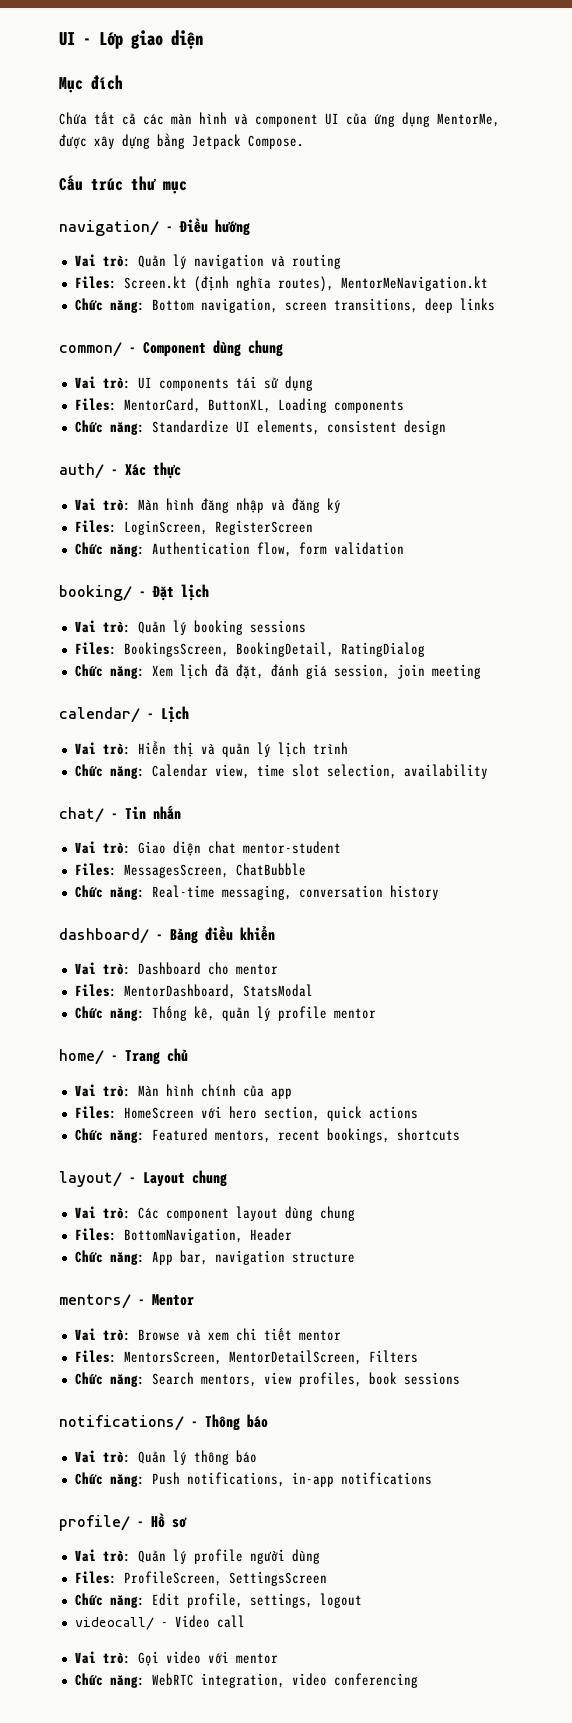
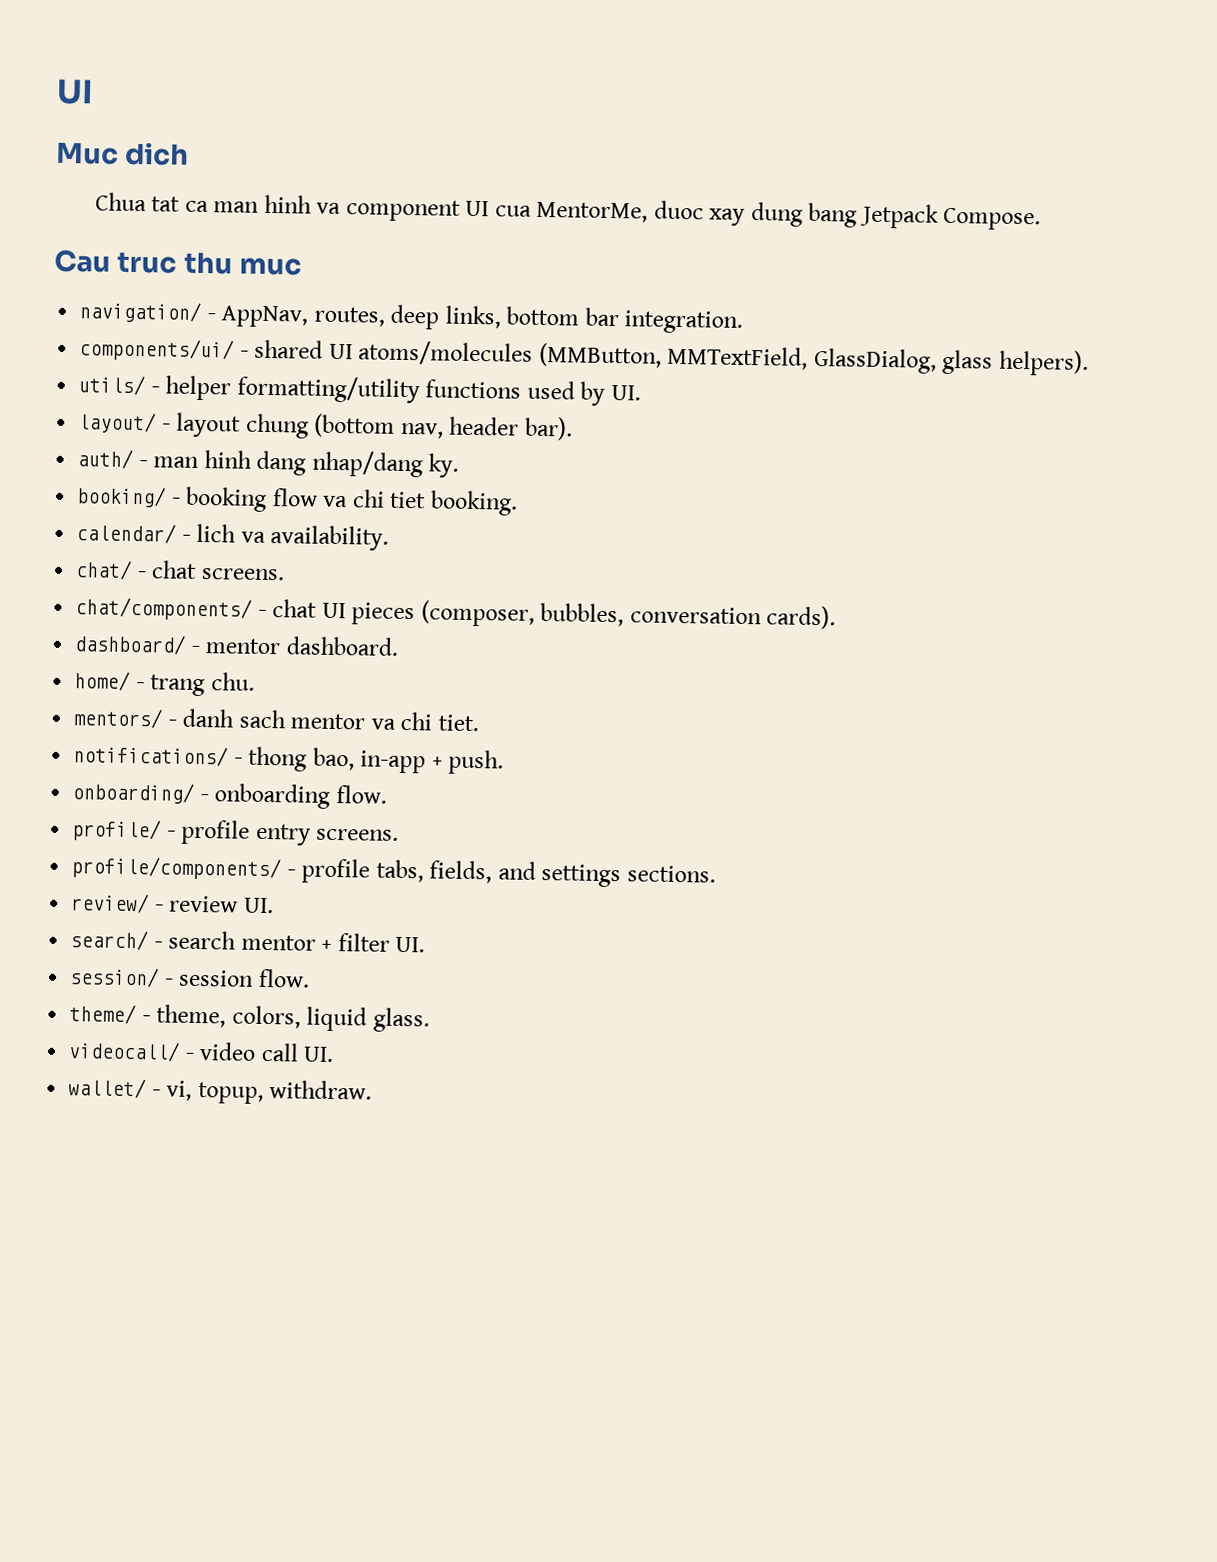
[59,30,203,49] [59,75,123,93] [59,112,500,127] [59,133,304,149] [59,175,187,194] [59,218,250,236] [74,254,341,269] [74,276,488,292] [74,298,495,313] [59,340,283,357] [74,376,313,391] [74,398,404,413] [74,420,446,435] [59,462,181,479] [74,498,341,513] [74,520,313,535] [74,542,404,557] [59,584,209,601] [74,620,306,635] [74,642,425,657] [74,664,481,679] [59,706,189,723] [74,741,348,757] [74,764,488,779] [59,805,181,823] [74,841,341,856] [74,863,306,878] [74,885,439,900] [59,926,275,944] [74,962,278,975] [74,984,313,999] [74,1006,376,1021] [59,1048,188,1065] [74,1084,292,1099] [74,1106,418,1121] [74,1128,460,1143] [59,1170,227,1187] [74,1206,355,1221] [74,1228,292,1243] [74,1250,355,1265] [59,1294,194,1309] [74,1328,341,1341] [74,1350,418,1365] [74,1372,460,1387] [59,1414,268,1431] [74,1450,257,1465] [74,1472,432,1487] [59,1513,187,1531] [74,1549,320,1564] [74,1571,327,1586] [74,1593,362,1608] UI - Lớp giao diện // Mục đích // Chứa tất cả các màn hình và component UI của ứng dụng MentorMe, được xây dựng bằng Jetpack Compose. // Cấu trúc thư mục // navigation/ - Điều hướng // Vai trò: Quản lý navigation và routing // Files: Screen.kt (định nghĩa routes), MentorMeNavigation.kt // Chức năng: Bottom navigation, screen transitions, deep links // common/ - Component dùng chung // Vai trò: UI components tái sử dụng // Files: MentorCard, ButtonXL, Loading components // Chức năng: Standardize UI elements, consistent design // auth/ - Xác thực // Vai trò: Màn hình đăng nhập và đăng ký // Files: LoginScreen, RegisterScreen // Chức năng: Authentication flow, form validation // booking/ - Đặt lịch // Vai trò: Quản lý booking sessions // Files: BookingsScreen, BookingDetail, RatingDialog // Chức năng: Xem lịch đã đặt, đánh giá session, join meeting // calendar/ - Lịch // Vai trò: Hiển thị và quản lý lịch trình // Chức năng: Calendar view, time slot selection, availability // chat/ - Tin nhắn // Vai trò: Giao diện chat mentor-student // Files: MessagesScreen, ChatBubble // Chức năng: Real-time messaging, conversation history // dashboard/ - Bảng điều khiển // Vai trò: Dashboard cho mentor // Files: MentorDashboard, StatsModal // Chức năng: Thống kê, quản lý profile mentor // home/ - Trang chủ // Vai trò: Màn hình chính của app // Files: HomeScreen với hero section, quick actions // Chức năng: Featured mentors, recent bookings, shortcuts // layout/ - Layout chung // Vai trò: Các component layout dùng chung // Files: BottomNavigation, Header // Chức năng: App bar, navigation structure // mentors/ - Mentor // Vai trò: Browse và xem chi tiết mentor // Files: MentorsScreen, MentorDetailScreen, Filters // Chức năng: Search mentors, view profiles, book sessions // notifications/ - Thông báo // Vai trò: Quản lý thông báo // Chức năng: Push notifications, in-app notifications // profile/ - Hồ sơ // Vai trò: Quản lý profile người dùng // Files: ProfileScreen, SettingsScreen // Chức năng: Edit profile, settings, logout -> [56,78,94,105] [55,141,190,166] [94,192,1042,231] [54,249,303,276] [79,301,744,334] [79,338,1089,376] [78,375,641,406] [78,412,573,441] [77,449,460,478] [76,486,518,516] [76,523,390,551] [75,560,285,581] [75,597,837,630] [74,634,399,656] [74,671,255,697] [73,708,479,732] [73,745,505,775] [72,782,387,809] [72,819,400,846] [71,856,716,888] [71,893,274,914] [70,930,426,953] [69,967,310,988] [69,1004,430,1033] UI // Muc dich // Chua tat ca man hinh va component UI cua MentorMe, duoc xay dung bang Jetpack Compose. // Cau truc thu muc // navigation/ - AppNav, routes, deep links, bottom bar integration. // components/ui/ - shared UI atoms/molecules (MMButton, MMTextField, GlassDialog, glass helpers). // utils/ - helper formatting/utility functions used by UI. // layout/ - layout chung (bottom nav, header bar). // auth/ - man hinh dang nhap/dang ky. // booking/ - booking flow va chi tiet booking. // calendar/ - lich va availability. // chat/ - chat screens. // chat/components/ - chat UI pieces (composer, bubbles, conversation cards). // dashboard/ - mentor dashboard. // home/ - trang chu. // mentors/ - danh sach mentor va chi tiet. // notifications/ - thong bao, in-app + push. // onboarding/ - onboarding flow. // profile/ - profile entry screens. // profile/components/ - profile tabs, fields, and settings sections. // review/ - review UI. // search/ - search mentor + filter UI. // session/ - session flow. // theme/ - theme, colors, liquid glass.
[174,1615,210,1628] Video -> [199,1042,257,1061] video
[74,1651,278,1666] [74,1673,418,1688] // Vai trò: Gọi video với mentor // Chức năng: WebRTC integration, video conferencing -> [303,1046,335,1063] [68,1078,373,1104] UI. // wallet/ - vi, topup, withdraw.

